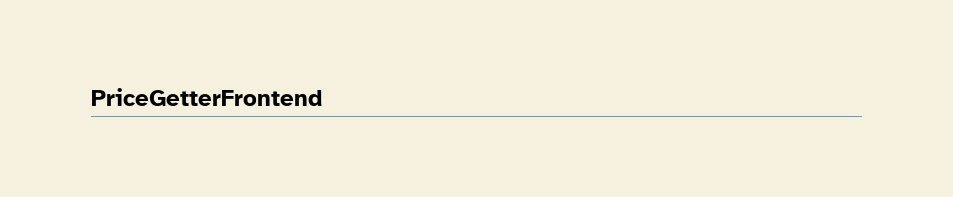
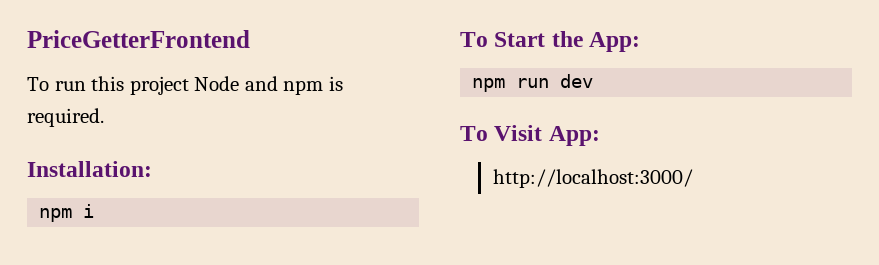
(322, 97) none -> [27,76,343,95] [27,108,104,127] [27,161,152,177] [39,204,95,222] [460,31,641,52] [472,74,594,92] [460,125,600,146] [492,169,693,188] // To run this project Node and npm is required. // Installation: // npm i // To Start the App: // npm run dev // To Visit App: // http://localhost:3000/

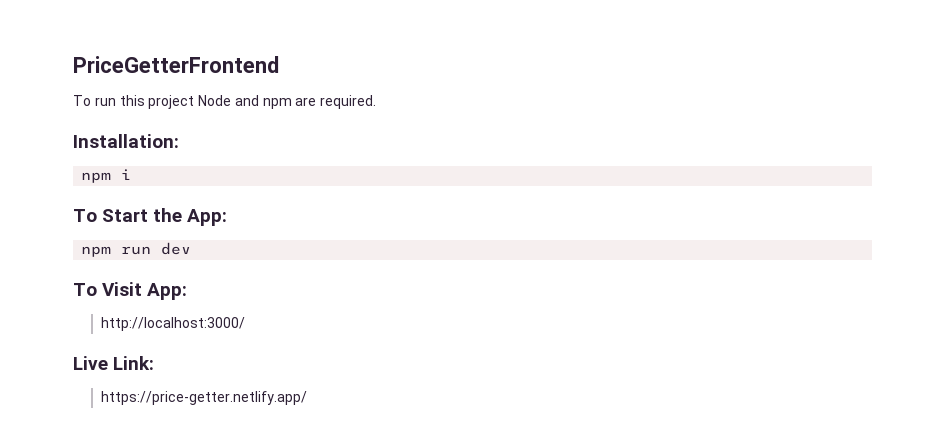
[328,76,343,91] is -> [295,97,317,106] are
(693, 178) none -> [73,356,155,370] [100,391,307,405] // Live Link: // https://price-getter.netlify.app/

